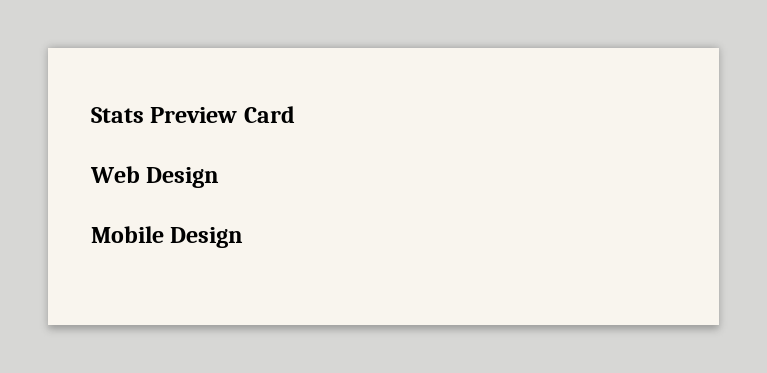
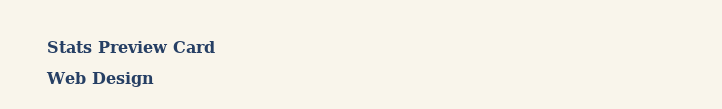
[91,226,244,248] // Mobile Design -> (154, 79) none

